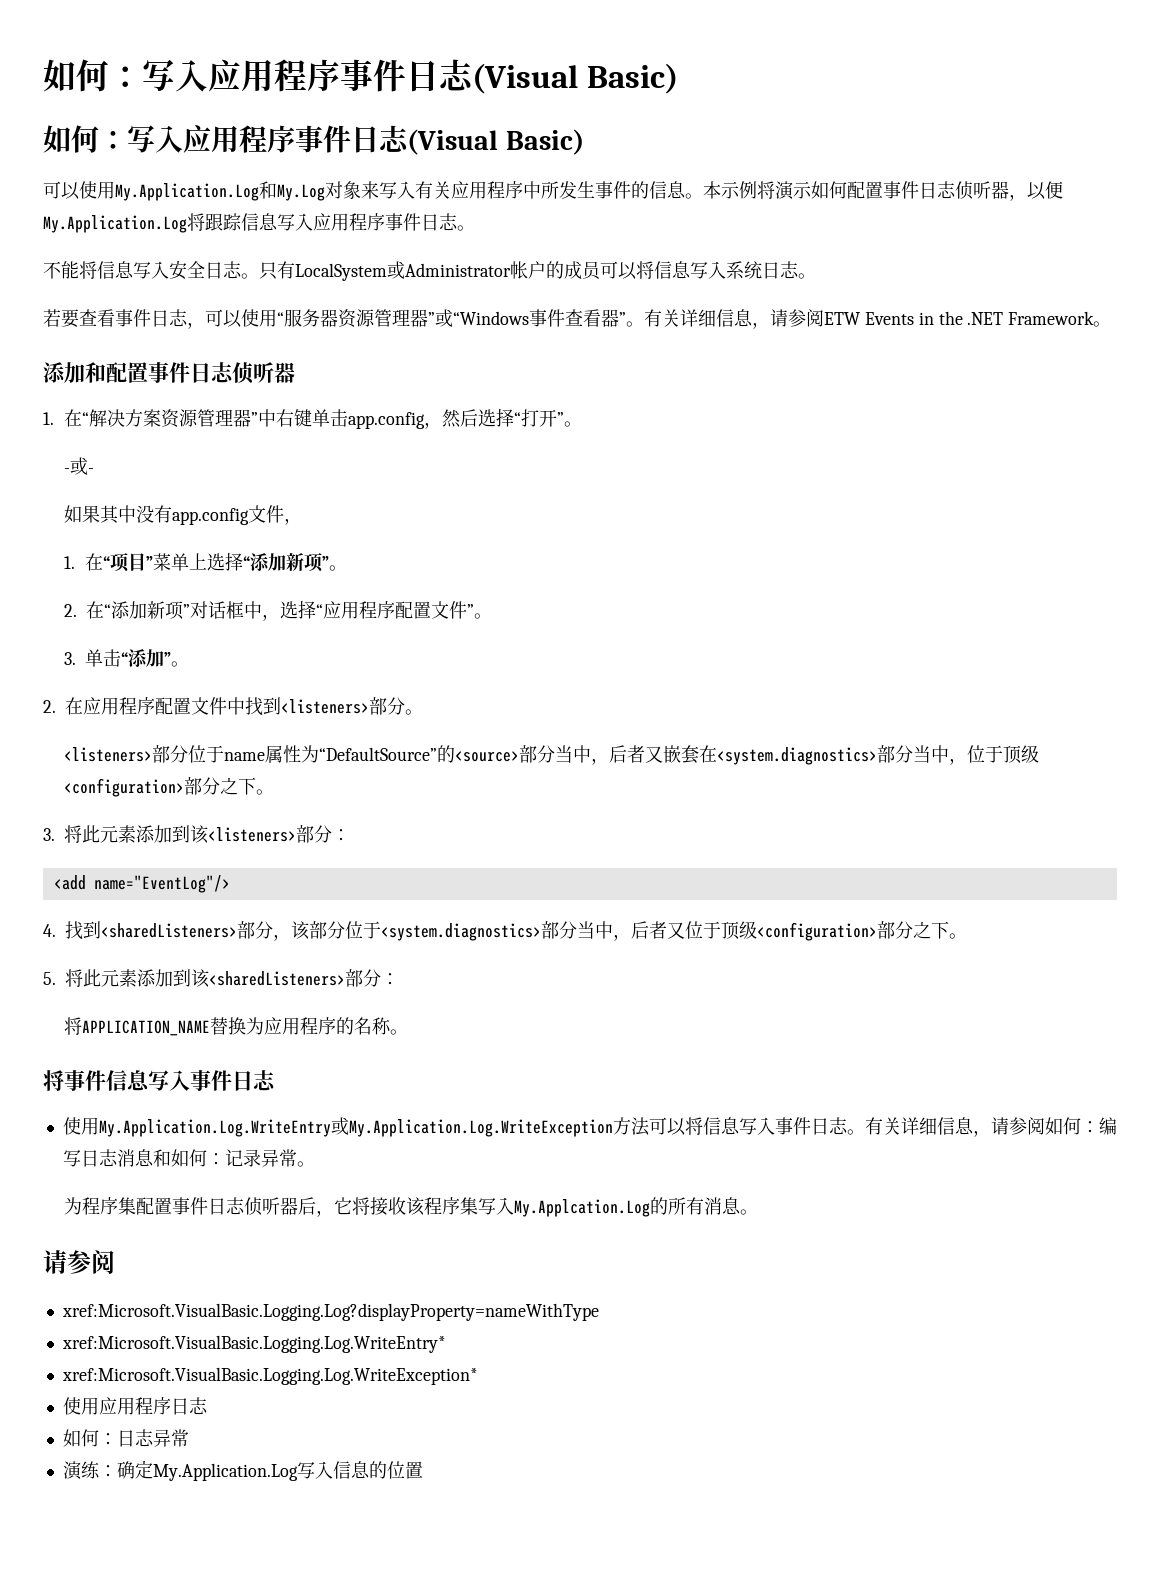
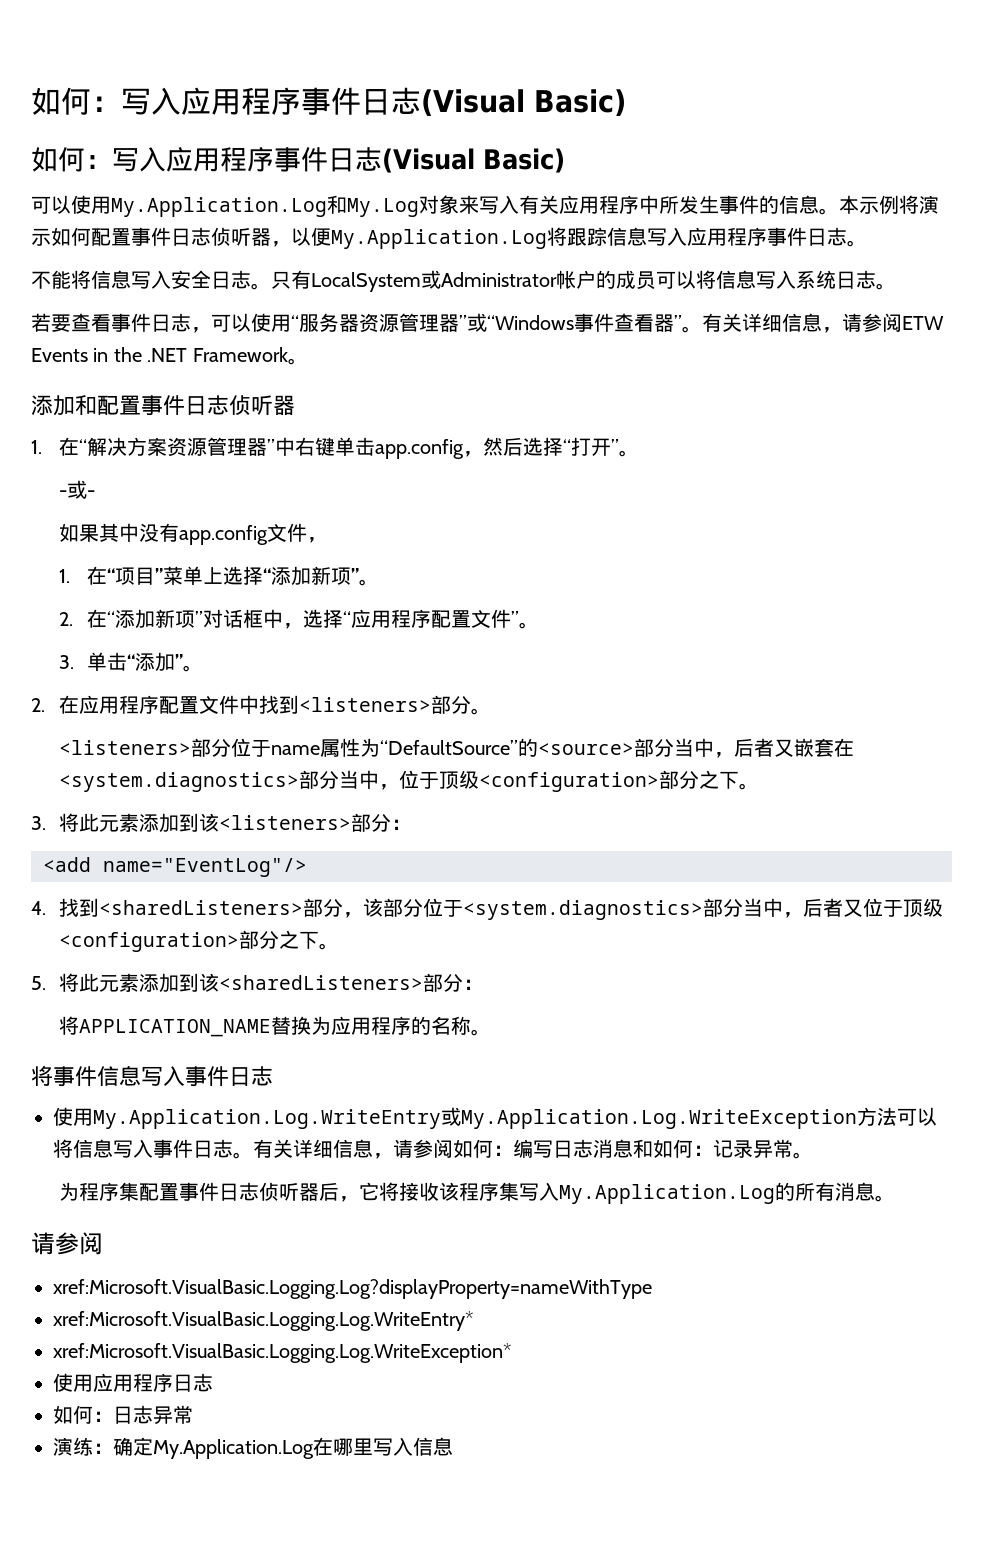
[513,1199,650,1217] My.Applcation.Log -> [559,1184,776,1204] My.Application.Log
(298, 1472) none -> [313,1437,373,1456] 在哪里
[368,1461,423,1479] 的位置 -> (453, 1446) none

